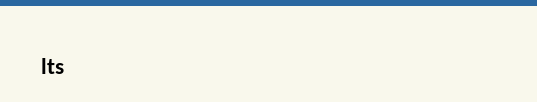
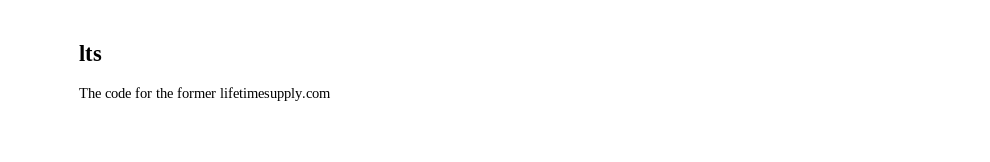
(64, 66) none -> [79,87,331,101] // The code for the former lifetimesupply.com

